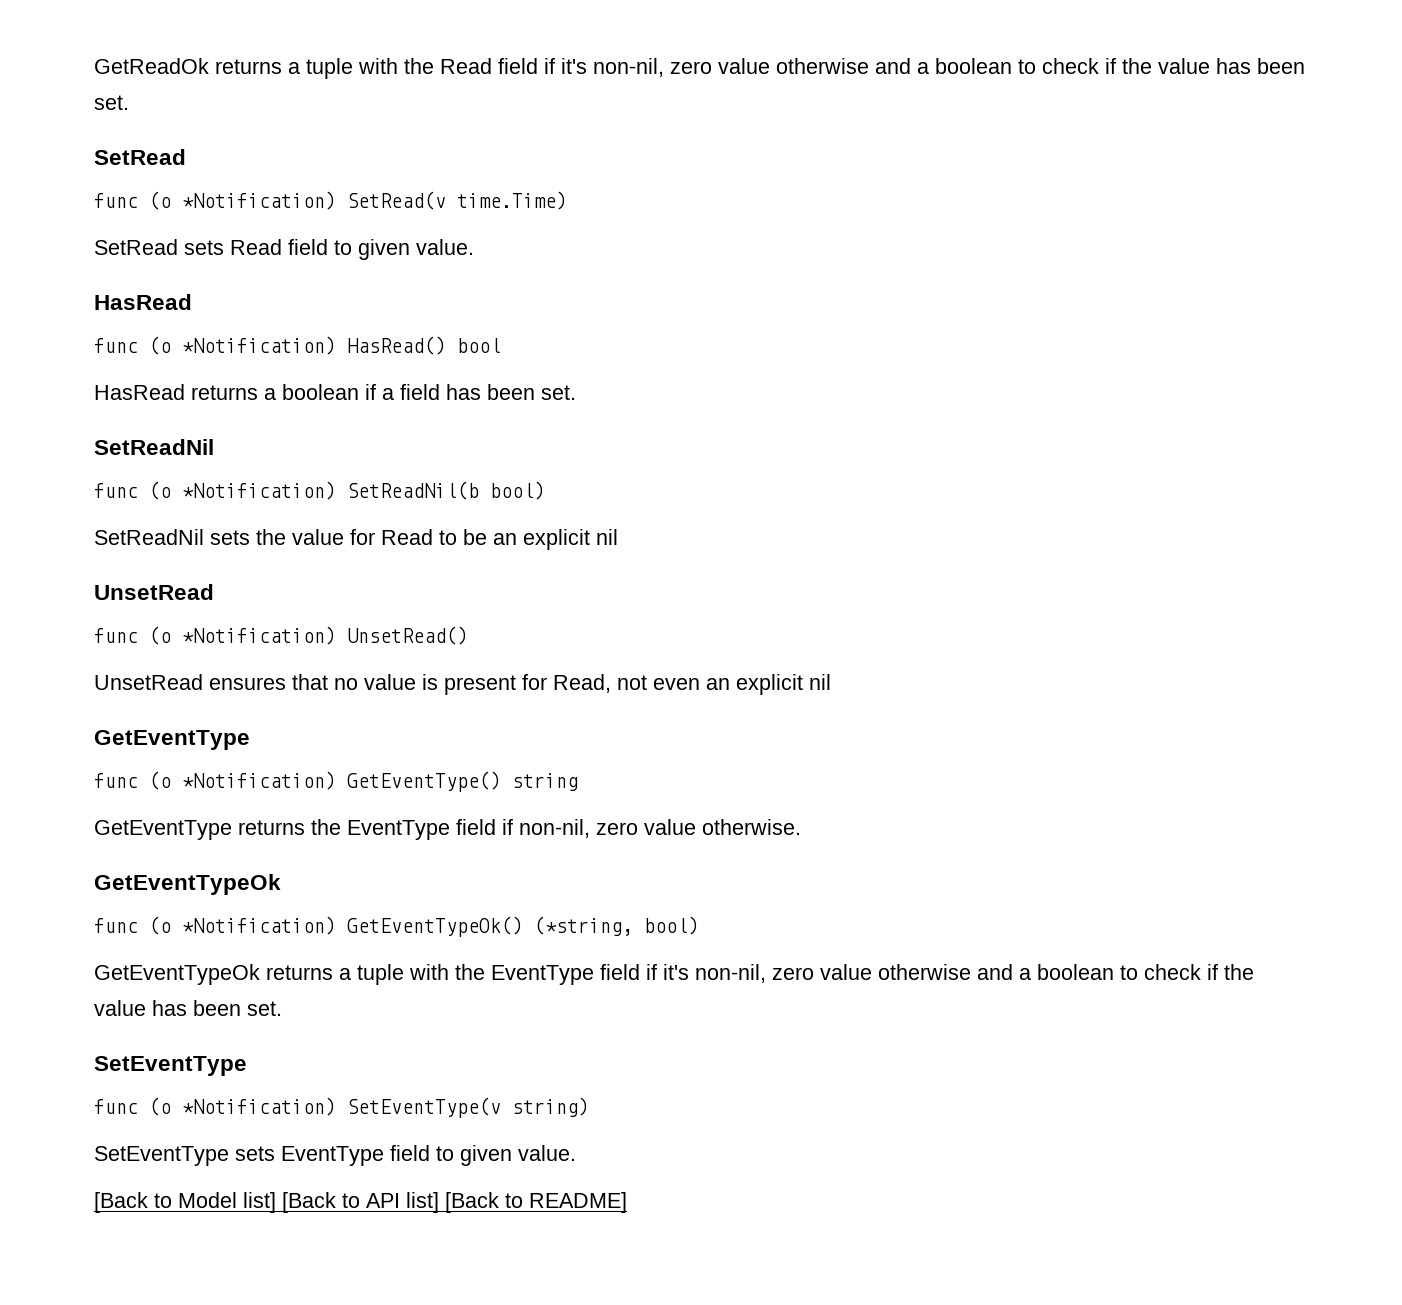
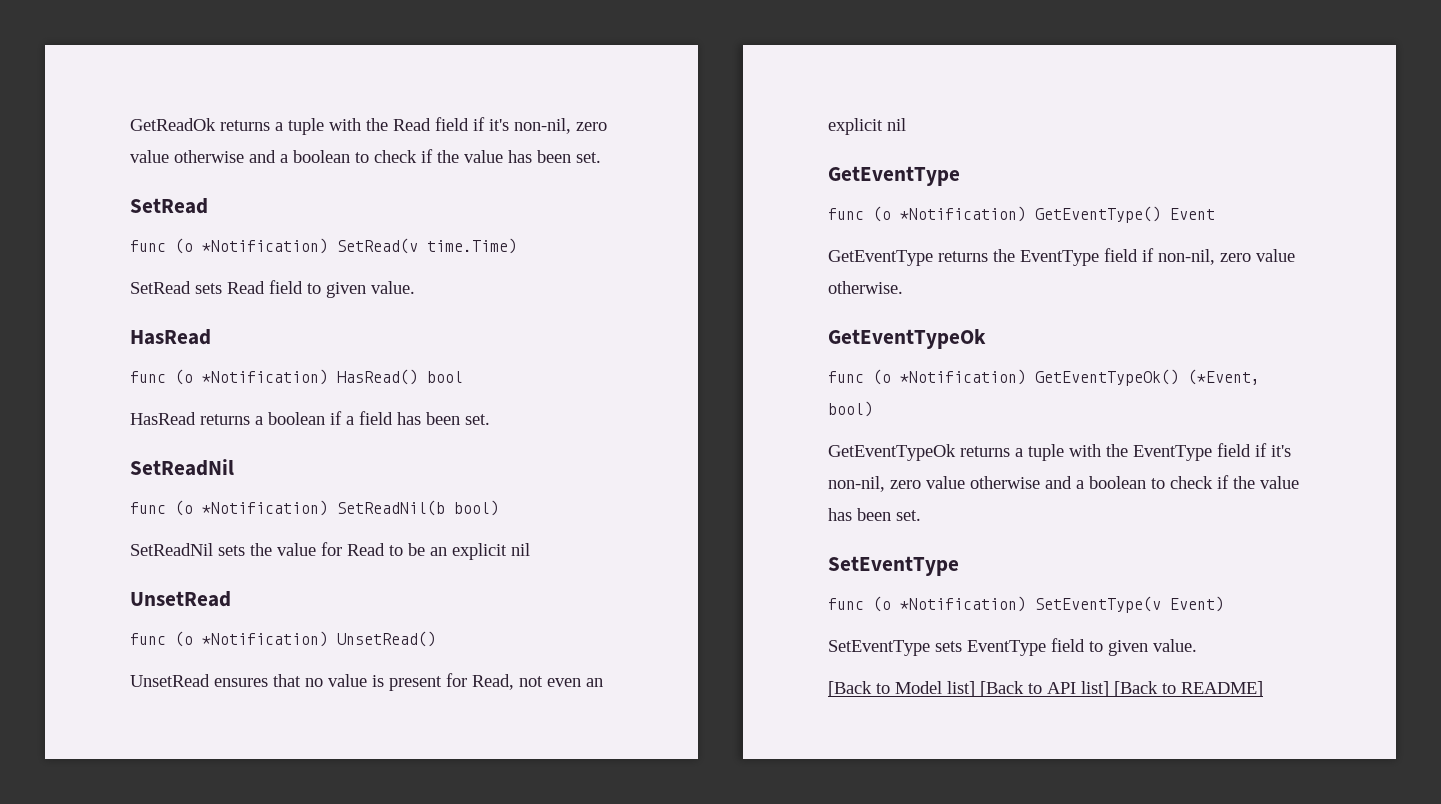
[512,773,578,791] string -> [1170,208,1215,220] Event
[534,916,633,936] (*string, -> [1188,369,1260,385] (*Event,
[512,1097,589,1117] string) -> [1170,596,1224,612] Event)

